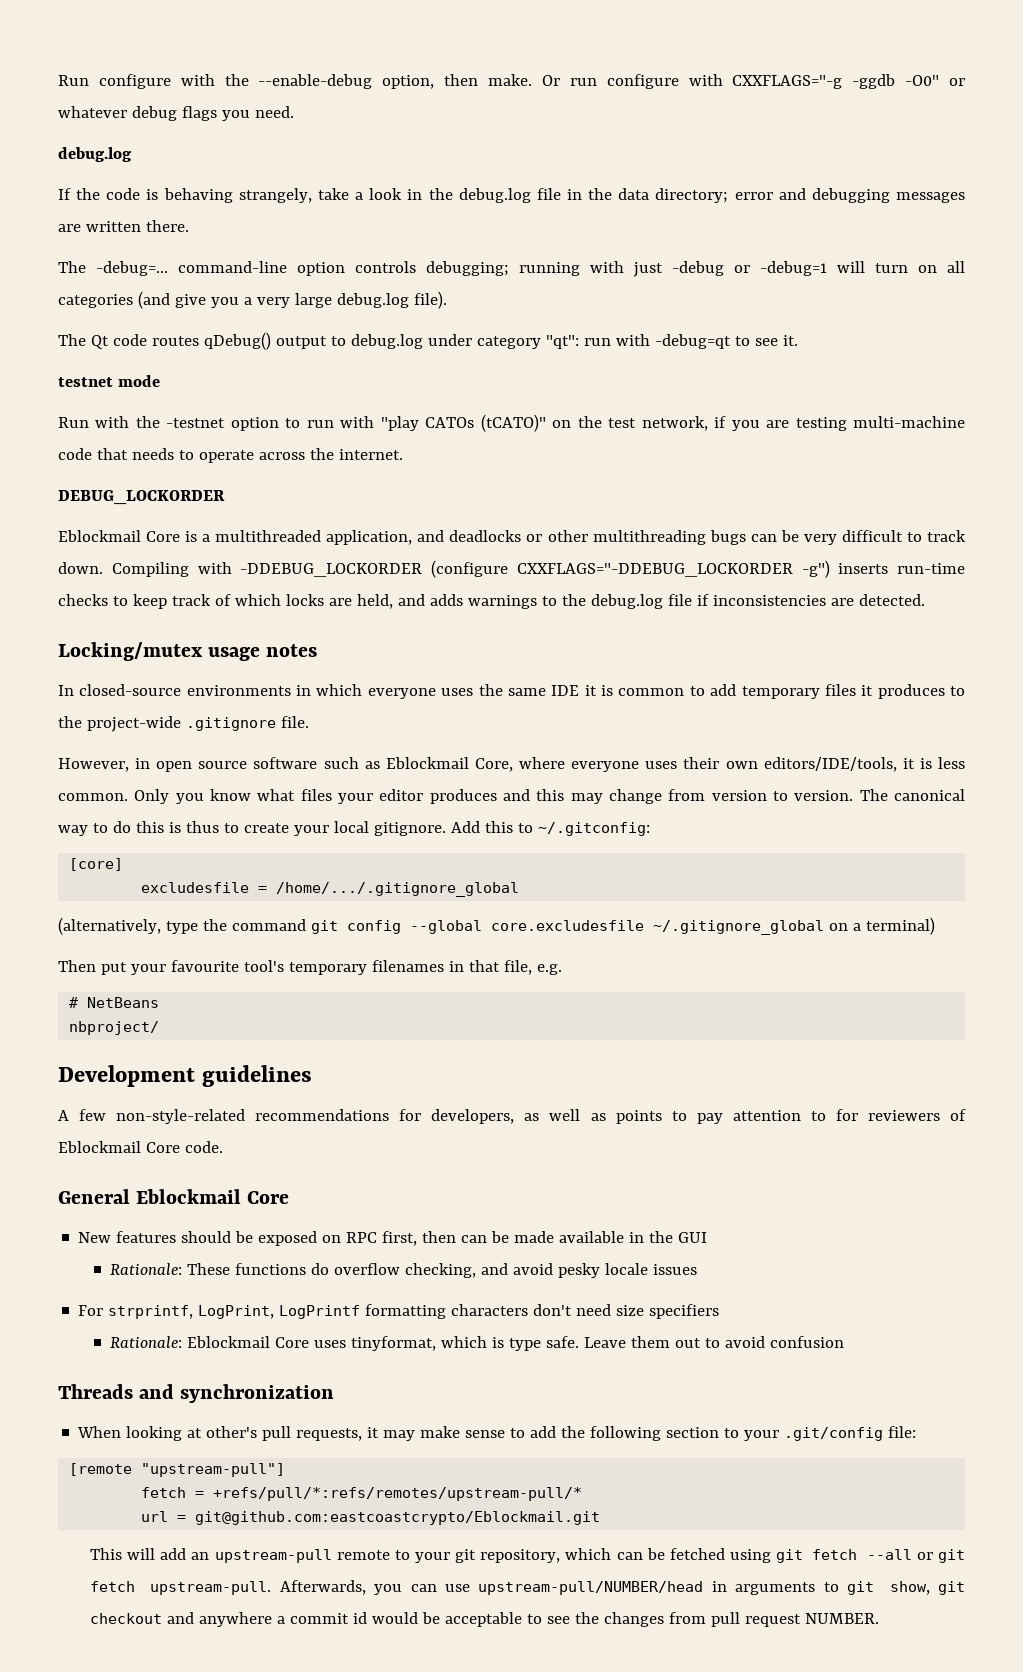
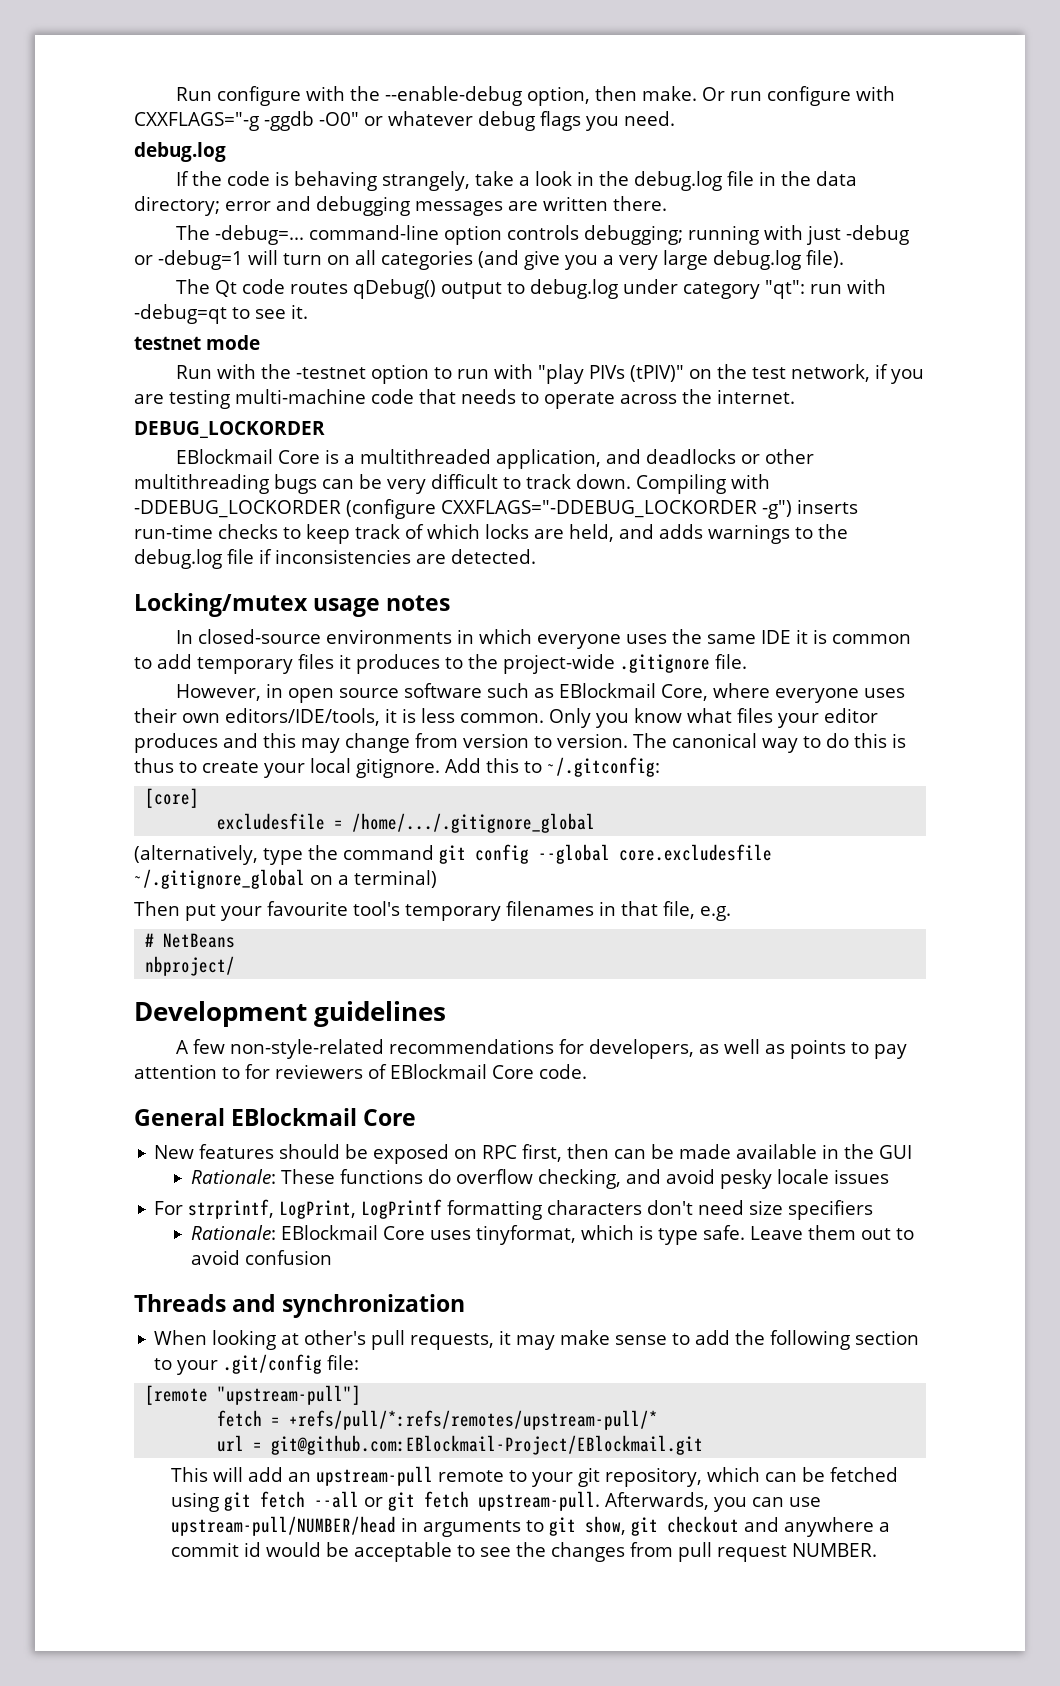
[425,414,546,432] CATOs (tCATO)" -> [588,365,684,382] PIVs (tPIV)"
[58,530,141,542] Eblockmail -> [175,449,273,464] EBlockmail
[385,757,469,769] Eblockmail -> [558,683,656,698] EBlockmail
[58,1141,141,1153] Eblockmail -> [390,1064,487,1079] EBlockmail
[136,1189,242,1204] Eblockmail -> [231,1108,358,1126] EBlockmail
[187,1336,271,1348] Eblockmail -> [280,1225,378,1240] EBlockmail
[195,1511,601,1525] git@github.com:eastcoastcrypto/Eblockmail.git -> [271,1435,704,1455] git@github.com:EBlockmail-Project/EBlockmail.git

